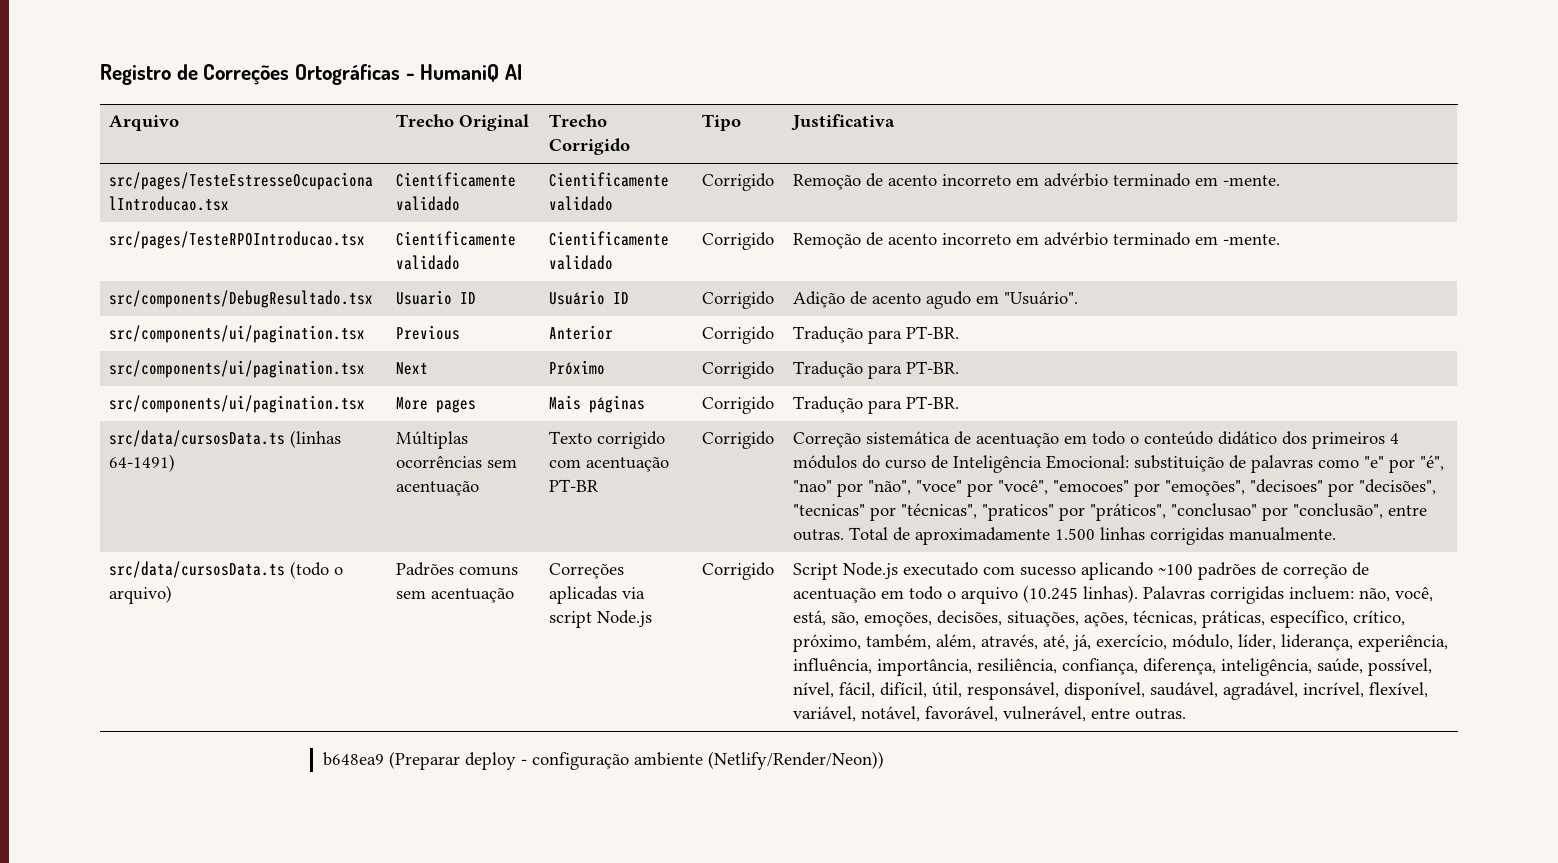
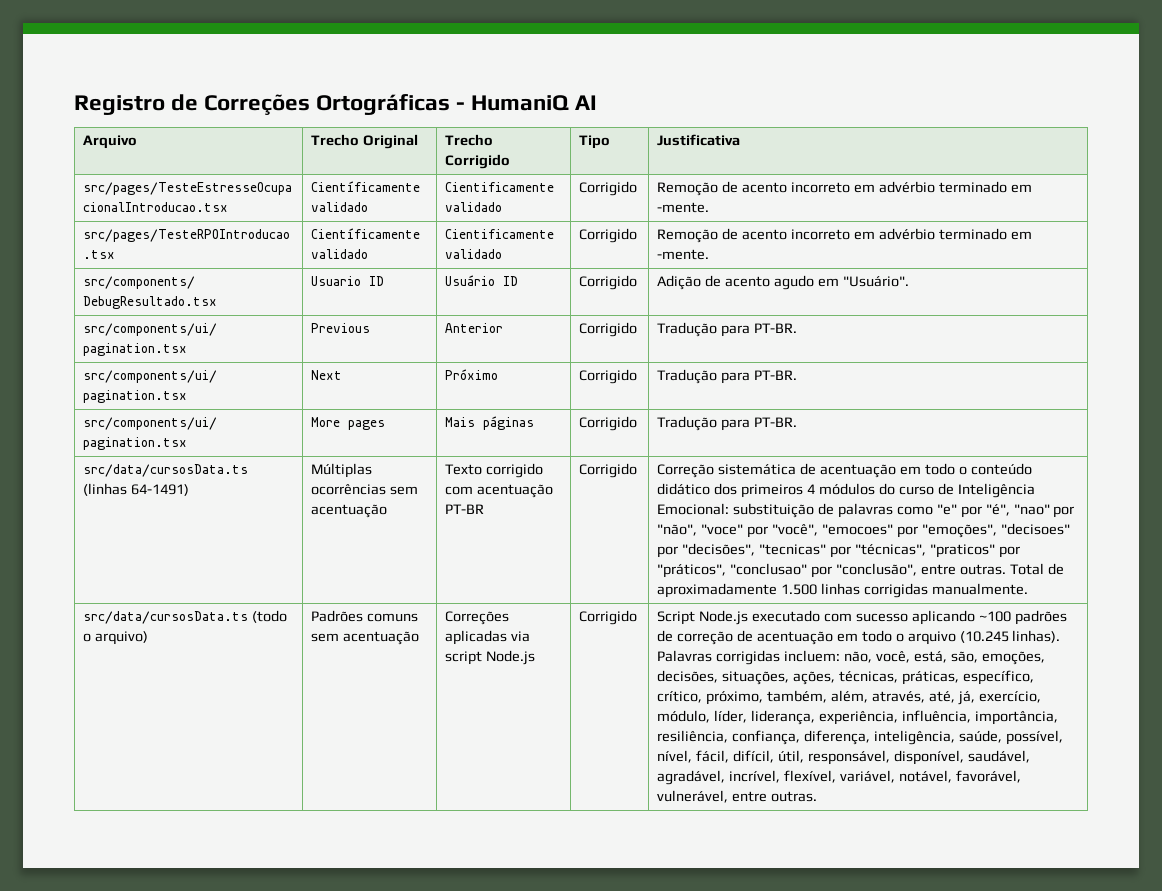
[322,751,884,770] // b648ea9 (Preparar deploy - configuração ambiente (Netlify/Render/Neon)) -> (818, 796) none

